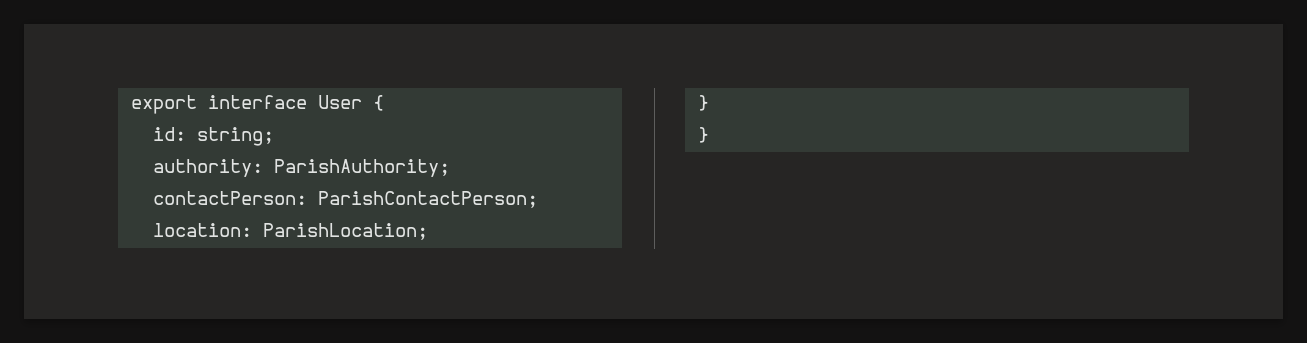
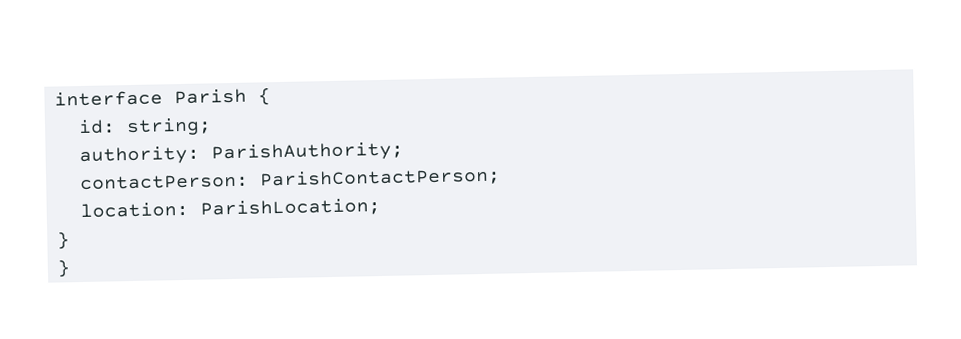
[130,95,362,114] export interface User -> [53,88,247,107] interface Parish

